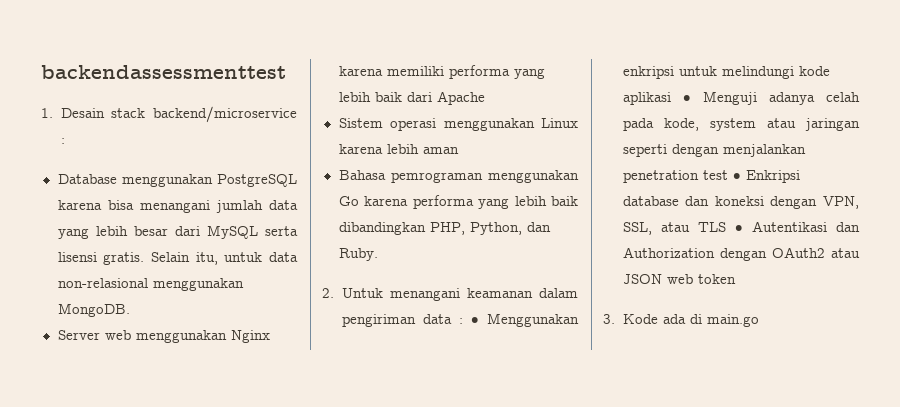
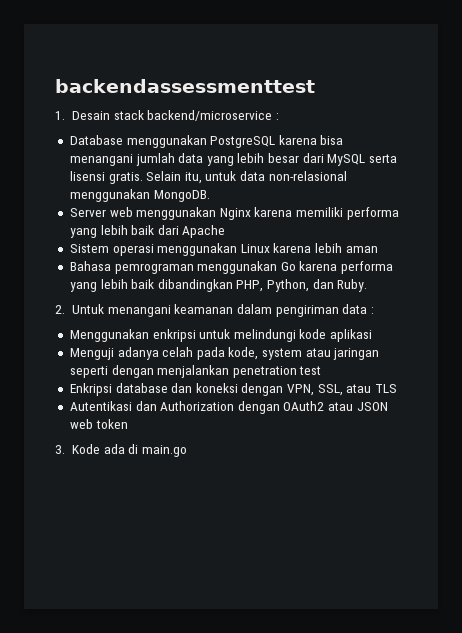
[470,317,479,324] • -> (374, 310) //
[682,95,691,102] • -> (373, 335) //
[732,173,741,180] • -> (322, 370) //
[734,225,743,232] • -> (398, 388) //

